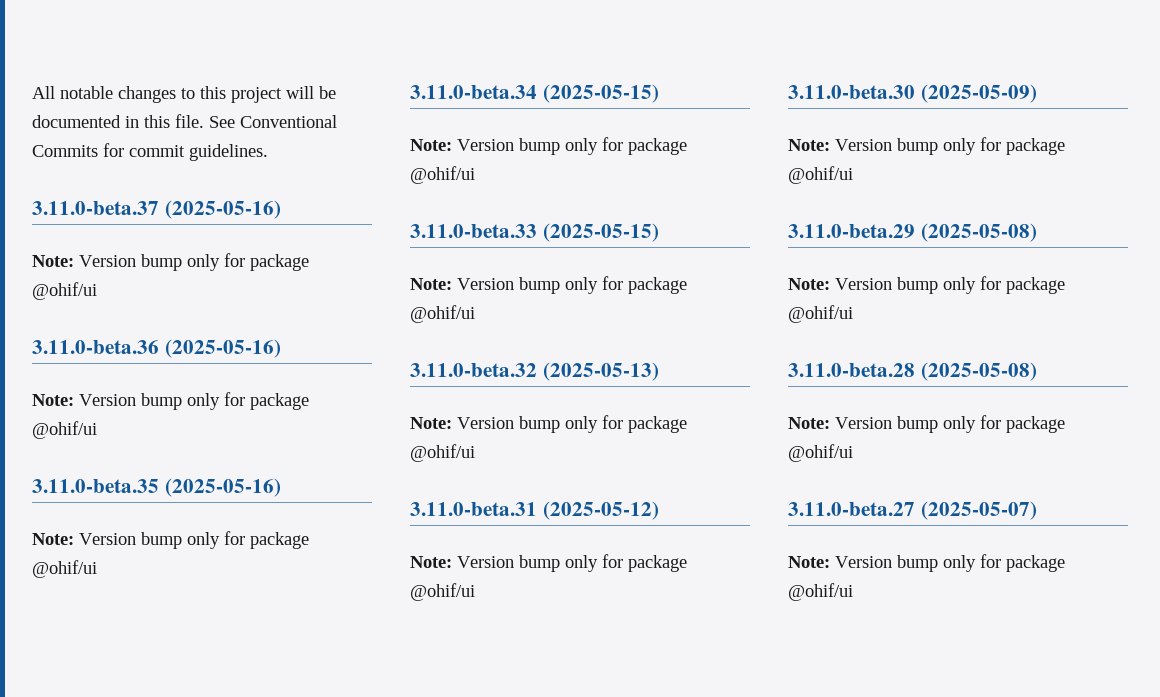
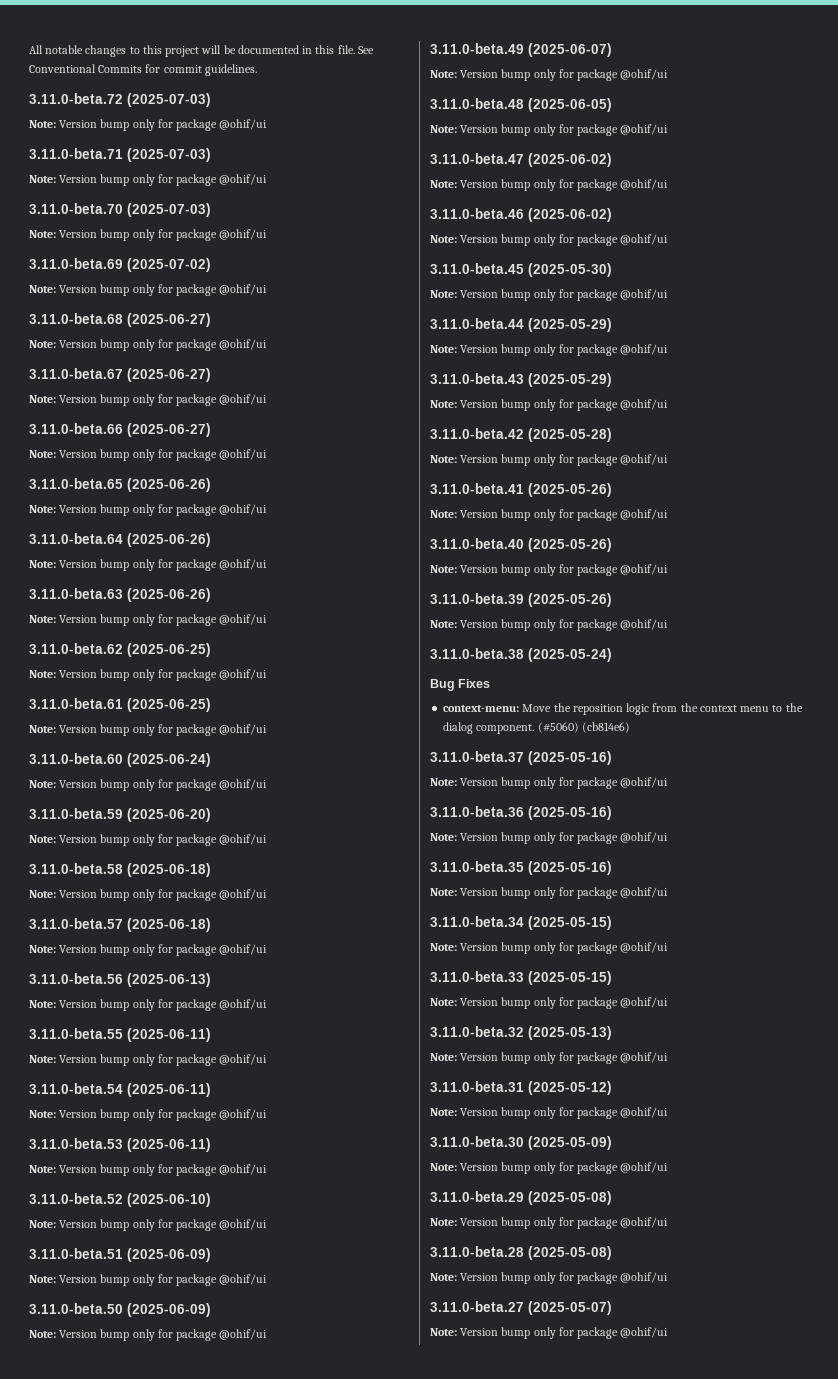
(268, 152) none -> [29,93,211,107] [29,119,268,131] [29,148,211,162] [29,174,268,186] [29,203,211,217] [29,229,268,241] [29,258,211,272] [29,284,268,296] [29,313,211,327] [29,339,268,351] [29,368,211,382] [29,394,268,406] [29,423,211,437] [29,449,268,461] [29,478,211,492] [29,504,268,516] [29,533,211,547] [29,559,268,571] [29,588,211,602] [29,614,268,626] [29,643,211,657] [29,669,268,681] [29,698,211,712] [29,724,268,736] [29,753,211,767] [29,779,268,791] [29,808,211,822] [29,834,268,846] [29,863,211,877] [29,889,268,901] [29,918,211,932] [29,944,268,956] [29,973,211,987] [29,999,268,1011] [29,1028,211,1042] [29,1054,268,1066] [29,1083,211,1097] [29,1109,268,1121] [29,1138,211,1152] [29,1164,268,1176] [29,1193,211,1207] [29,1219,268,1231] [29,1248,211,1262] [29,1274,268,1286] [29,1303,211,1317] [29,1329,268,1341] [430,43,612,57] [430,69,669,81] [430,98,612,112] [430,124,669,136] [430,153,612,167] [430,179,669,191] [430,208,612,222] [430,234,669,246] [430,263,612,277] [430,289,669,301] [430,318,612,332] [430,344,669,356] [430,373,612,387] [430,399,669,411] [430,428,612,442] [430,454,669,466] [430,483,612,497] [430,509,669,521] [430,538,612,552] [430,564,669,576] [430,593,612,607] [430,619,669,631] [430,648,612,662] [430,679,491,691] [443,703,803,715] [443,722,630,734] // 3.11.0-beta.72 (2025-07-03) // Note: Version bump only for package @ohif/ui // 3.11.0-beta.71 (2025-07-03) // Note: Version bump only for package @ohif/ui // 3.11.0-beta.70 (2025-07-03) // Note: Version bump only for package @ohif/ui // 3.11.0-beta.69 (2025-07-02) // Note: Version bump only for package @ohif/ui // 3.11.0-beta.68 (2025-06-27) // Note: Version bump only for package @ohif/ui // 3.11.0-beta.67 (2025-06-27) // Note: Version bump only for package @ohif/ui // 3.11.0-beta.66 (2025-06-27) // Note: Version bump only for package @ohif/ui // 3.11.0-beta.65 (2025-06-26) // Note: Version bump only for package @ohif/ui // 3.11.0-beta.64 (2025-06-26) // Note: Version bump only for package @ohif/ui // 3.11.0-beta.63 (2025-06-26) // Note: Version bump only for package @ohif/ui // 3.11.0-beta.62 (2025-06-25) // Note: Version bump only for package @ohif/ui // 3.11.0-beta.61 (2025-06-25) // Note: Version bump only for package @ohif/ui // 3.11.0-beta.60 (2025-06-24) // Note: Version bump only for package @ohif/ui // 3.11.0-beta.59 (2025-06-20) // Note: Version bump only for package @ohif/ui // 3.11.0-beta.58 (2025-06-18) // Note: Version bump only for package @ohif/ui // 3.11.0-beta.57 (2025-06-18) // Note: Version bump only for package @ohif/ui // 3.11.0-beta.56 (2025-06-13) // Note: Version bump only for package @ohif/ui // 3.11.0-beta.55 (2025-06-11) // Note: Version bump only for package @ohif/ui // 3.11.0-beta.54 (2025-06-11) // Note: Version bump only for package @ohif/ui // 3.11.0-beta.53 (2025-06-11) // Note: Version bump only for package @ohif/ui // 3.11.0-beta.52 (2025-06-10) // Note: Version bump only for package @ohif/ui // 3.11.0-beta.51 (2025-06-09) // Note: Version bump only for package @ohif/ui // 3.11.0-beta.50 (2025-06-09) // Note: Version bump only for package @ohif/ui // 3.11.0-beta.49 (2025-06-07) // Note: Version bump only for package @ohif/ui // 3.11.0-beta.48 (2025-06-05) // Note: Version bump only for package @ohif/ui // 3.11.0-beta.47 (2025-06-02) // Note: Version bump only for package @ohif/ui // 3.11.0-beta.46 (2025-06-02) // Note: Version bump only for package @ohif/ui // 3.11.0-beta.45 (2025-05-30) // Note: Version bump only for package @ohif/ui // 3.11.0-beta.44 (2025-05-29) // Note: Version bump only for package @ohif/ui // 3.11.0-beta.43 (2025-05-29) // Note: Version bump only for package @ohif/ui // 3.11.0-beta.42 (2025-05-28) // Note: Version bump only for package @ohif/ui // 3.11.0-beta.41 (2025-05-26) // Note: Version bump only for package @ohif/ui // 3.11.0-beta.40 (2025-05-26) // Note: Version bump only for package @ohif/ui // 3.11.0-beta.39 (2025-05-26) // Note: Version bump only for package @ohif/ui // 3.11.0-beta.38 (2025-05-24) // Bug Fixes // context-menu: Move the reposition logic from the context menu to the dialog component. (#5060) (cb814e6)

